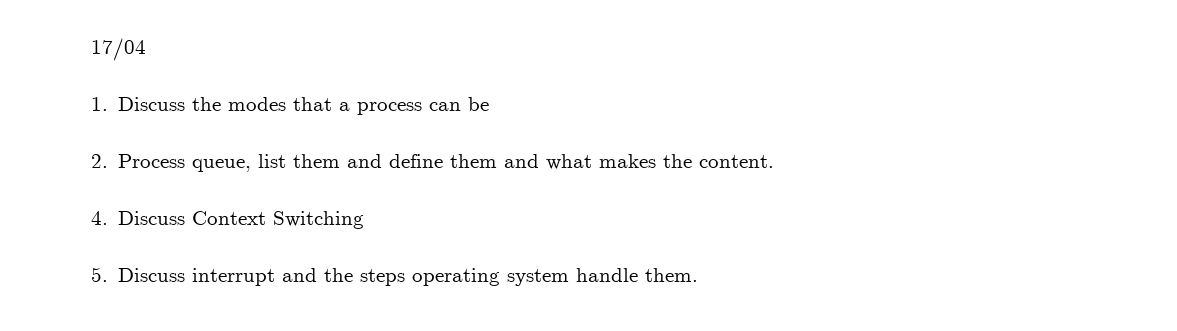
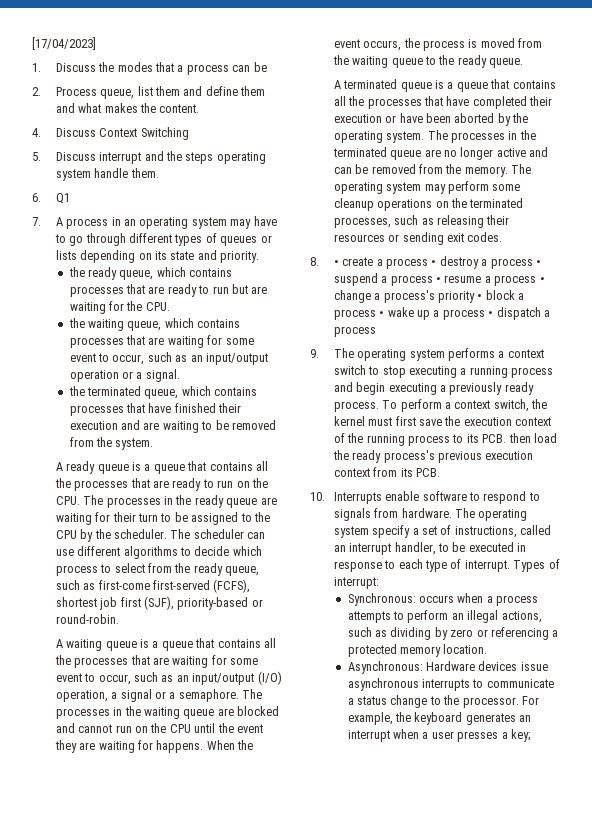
[91,38,146,61] 17/04 -> [32,37,96,50] [17/04/2023]
(699, 275) none -> [32,193,70,204] [32,216,277,229] [54,233,272,246] [55,250,260,263] [68,267,233,280] [69,284,268,297] [69,301,170,314] [68,318,241,331] [69,335,254,348] [69,352,268,365] [69,369,180,382] [68,386,258,399] [69,403,242,416] [69,420,276,433] [69,437,154,450] [55,461,268,474] [54,478,268,491] [55,495,277,508] [55,512,270,525] [55,529,266,542] [55,546,262,559] [55,563,260,576] [55,579,251,593] [55,596,263,610] [55,614,119,624] [55,638,276,651] [54,655,259,668] [55,671,282,685] [55,689,263,702] [55,706,280,719] [55,723,263,733] [54,740,254,753] [333,38,543,51] [332,55,524,68] [333,79,556,92] [333,96,553,109] [333,113,529,126] [333,130,536,143] [332,147,549,160] [333,164,532,177] [333,181,521,194] [333,198,524,211] [333,215,510,228] [333,232,503,245] [310,256,541,269] [333,273,545,286] [333,290,525,303] [333,307,550,320] [333,326,376,337] [310,348,544,361] [333,365,554,378] [333,382,534,395] [333,399,548,412] [333,416,552,426] [333,433,557,446] [332,450,534,463] [333,467,441,477] [310,491,540,504] [333,508,528,521] [333,525,552,538] [333,542,527,555] [333,559,560,572] [333,577,379,589] [347,593,539,606] [347,610,542,623] [347,627,559,640] [347,644,488,657] [347,661,548,674] [347,678,554,691] [347,695,539,708] [347,712,532,725] [347,729,530,742] // 6. Q1 // 7. A process in an operating system may have to go through different types of queues or lists depending on its state and priority. // the ready queue, which contains processes that are ready to run but are waiting for the CPU. // the waiting queue, which contains processes that are waiting for some event to occur, such as an input/output operation or a signal. // the terminated queue, which contains processes that have finished their execution and are waiting to be removed from the system. // A ready queue is a queue that contains all the processes that are ready to run on the CPU. The processes in the ready queue are waiting for their turn to be assigned to the CPU by the scheduler. The scheduler can use different algorithms to decide which process to select from the ready queue, such as first-come first-served (FCFS), shortest job first (SJF), priority-based or round-robin. // A waiting queue is a queue that contains all the processes that are waiting for some event to occur, such as an input/output (I/O) operation, a signal or a semaphore. The processes in the waiting queue are blocked and cannot run on the CPU until the event they are waiting for happens. When the event occurs, the process is moved from the waiting queue to the ready queue. // A terminated queue is a queue that contains all the processes that have completed their execution or have been aborted by the operating system. The processes in the terminated queue are no longer active and can be removed from the memory. The operating system may perform some cleanup operations on the terminated processes, such as releasing their resources or sending exit codes. // 8. • create a process • destroy a process • suspend a process • resume a process • change a process's priority • block a process • wake up a process • dispatch a process // 9. The operating system performs a context switch to stop executing a running process and begin executing a previously ready process. To perform a context switch, the kernel must first save the execution context of the running process to its PCB. then load the ready process's previous execution context from its PCB. // 10. Interrupts enable software to respond to signals from hardware. The operating system specify a set of instructions, called an interrupt handler, to be executed in response to each type of interrupt. Types of interrupt: // Synchronous: occurs when a process attempts to perform an illegal actions, such as dividing by zero or referencing a protected memory location. // Asynchronous: Hardware devices issue asynchronous interrupts to communicate a status change to the processor. For example, the keyboard generates an interrupt when a user presses a key;

